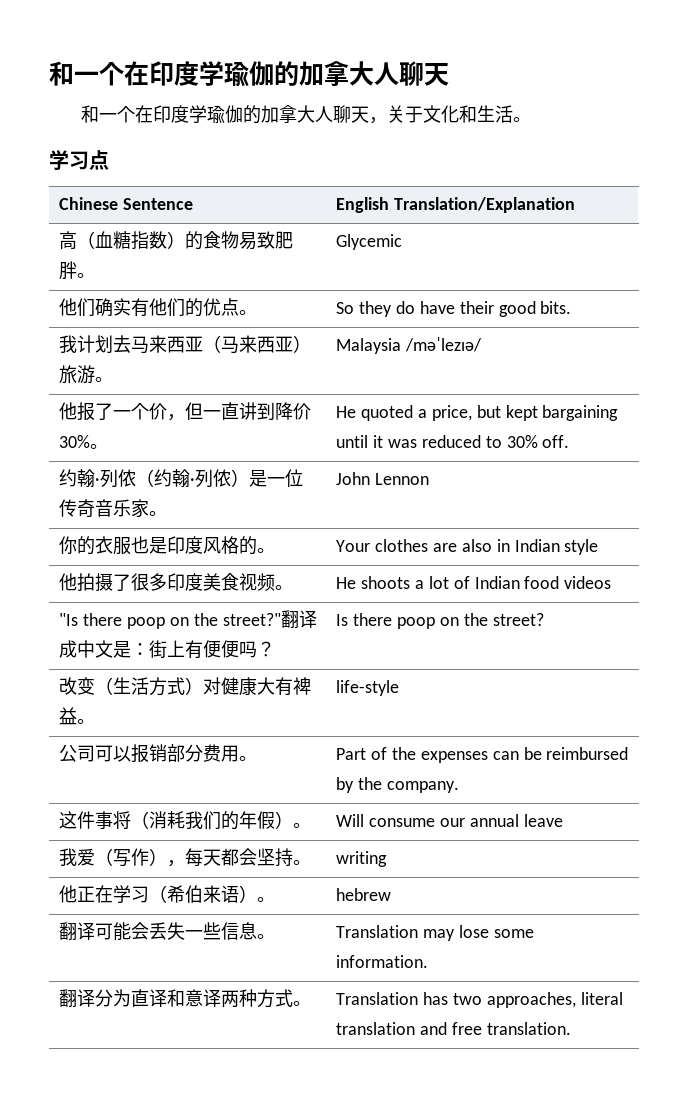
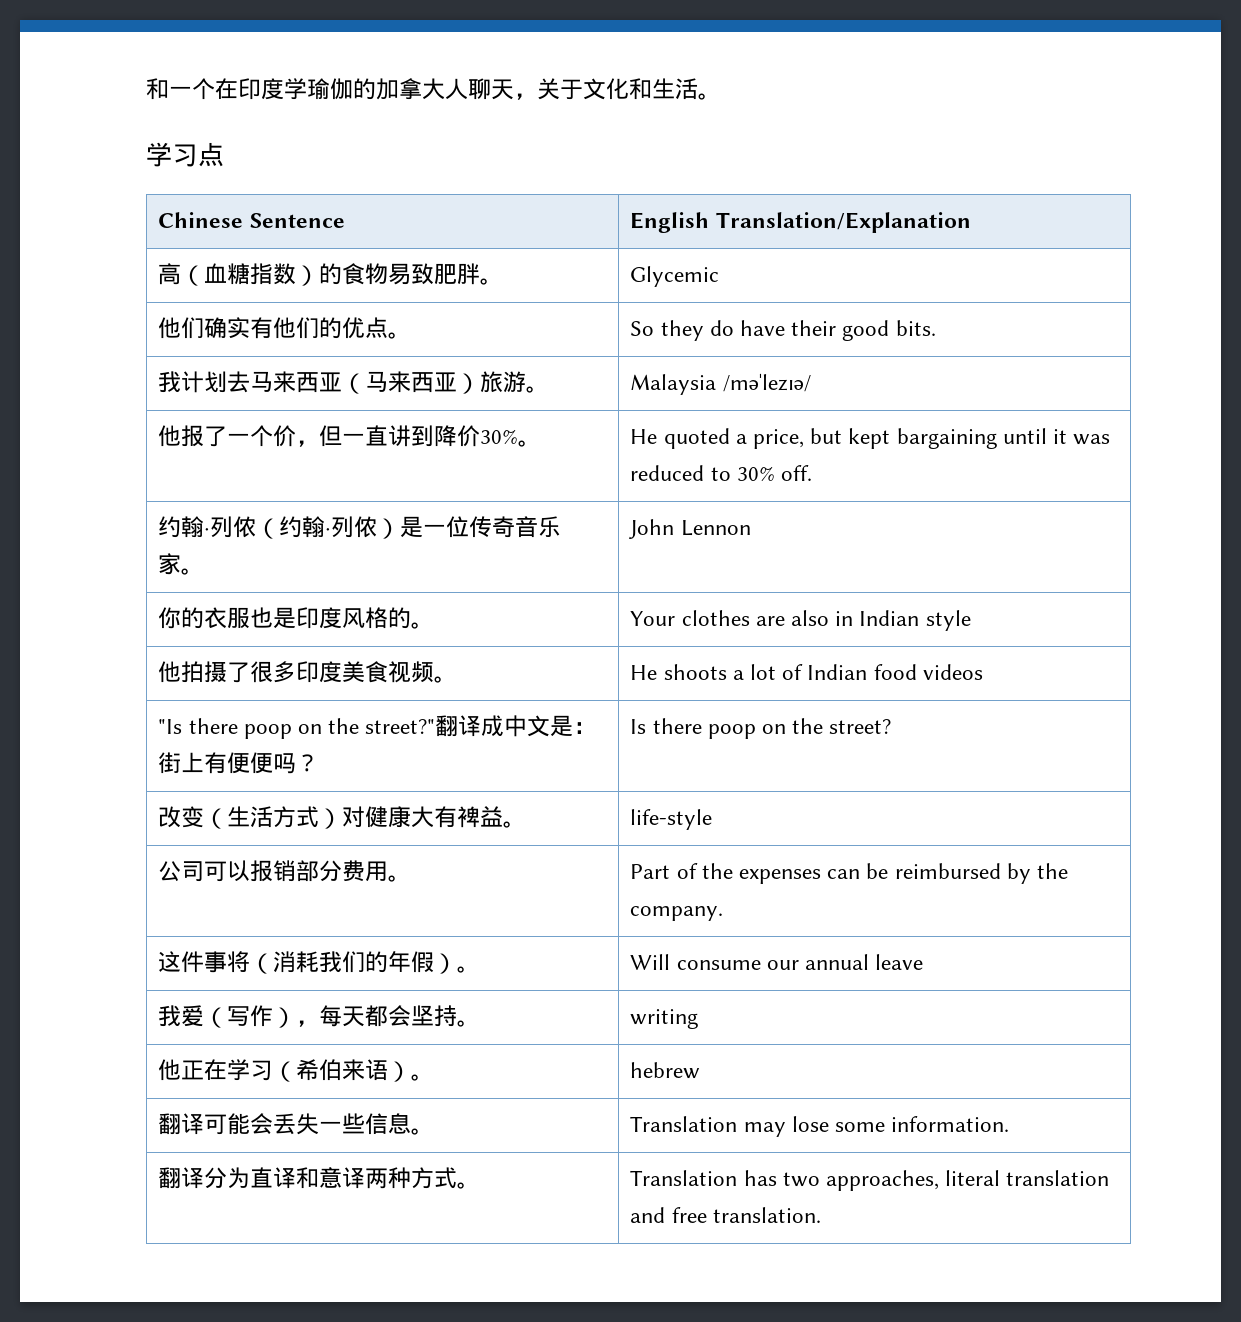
[49,61,449,86] [80,105,369,124] 和一个在印度学瑜伽的加拿大人聊天 // 和一个在印度学瑜伽的加拿大人聊天 -> [146,78,514,100] 和一个在印度学瑜伽的加拿大人聊天

